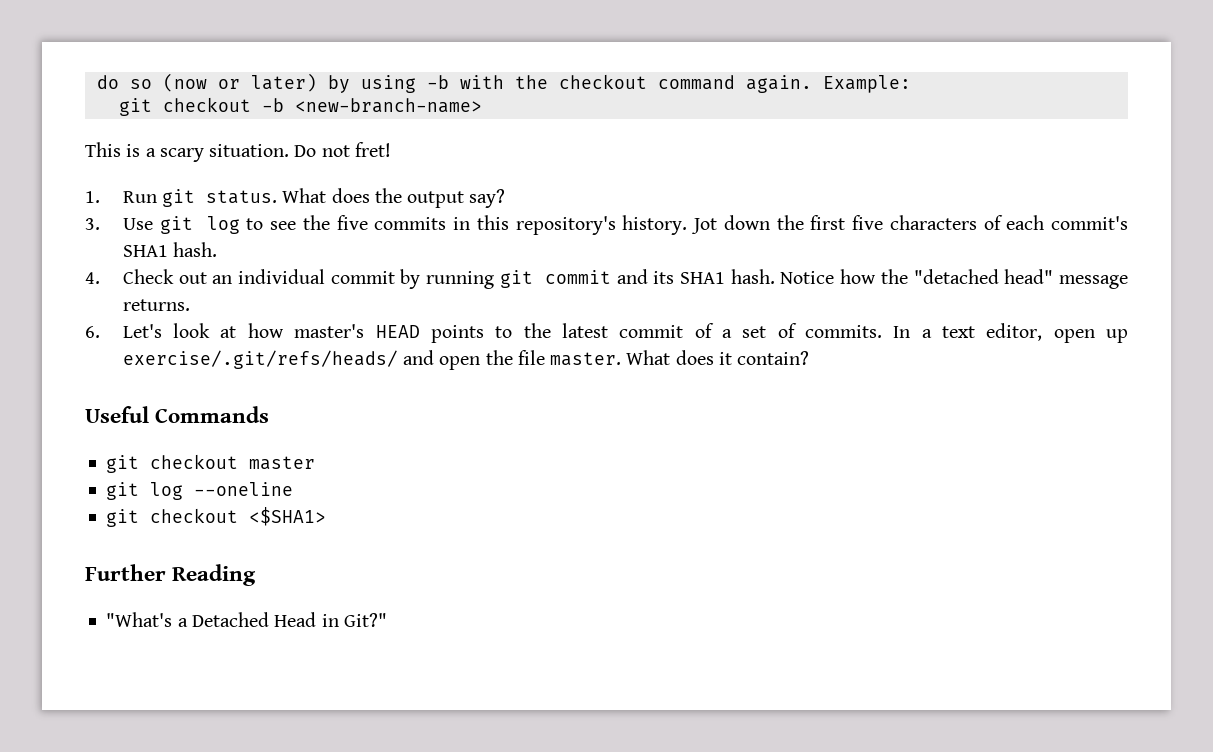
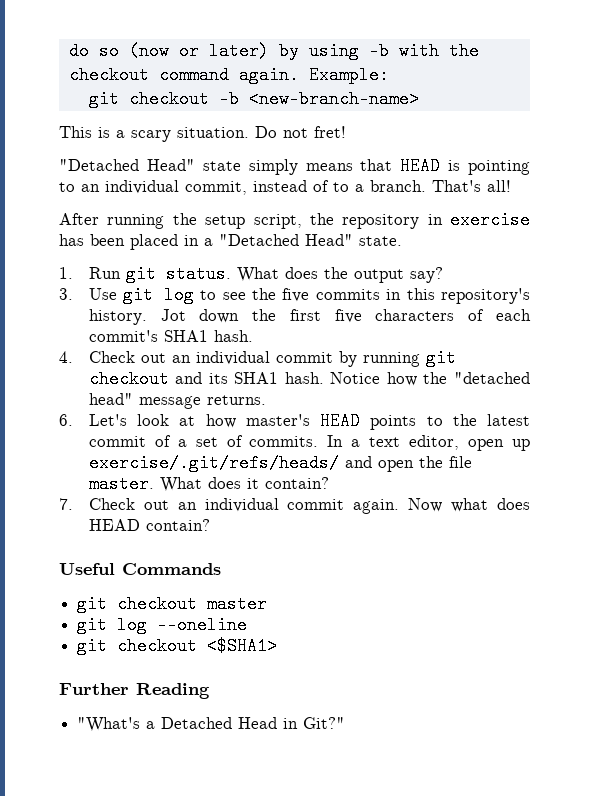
(391, 149) none -> [59,157,530,175] [59,180,511,195] [59,211,530,229] [59,234,402,250] // "Detached Head" state simply means that HEAD is pointing to an individual commit, instead of to a branch. That's all! // After running the setup script, the repository in exercise has been placed in a "Detached Head" state.
[544,270,611,284] commit -> [88,370,169,388] checkout
(810, 358) none -> [59,498,530,514] [88,519,210,531] // 7. Check out an individual commit again. Now what does HEAD contain?

